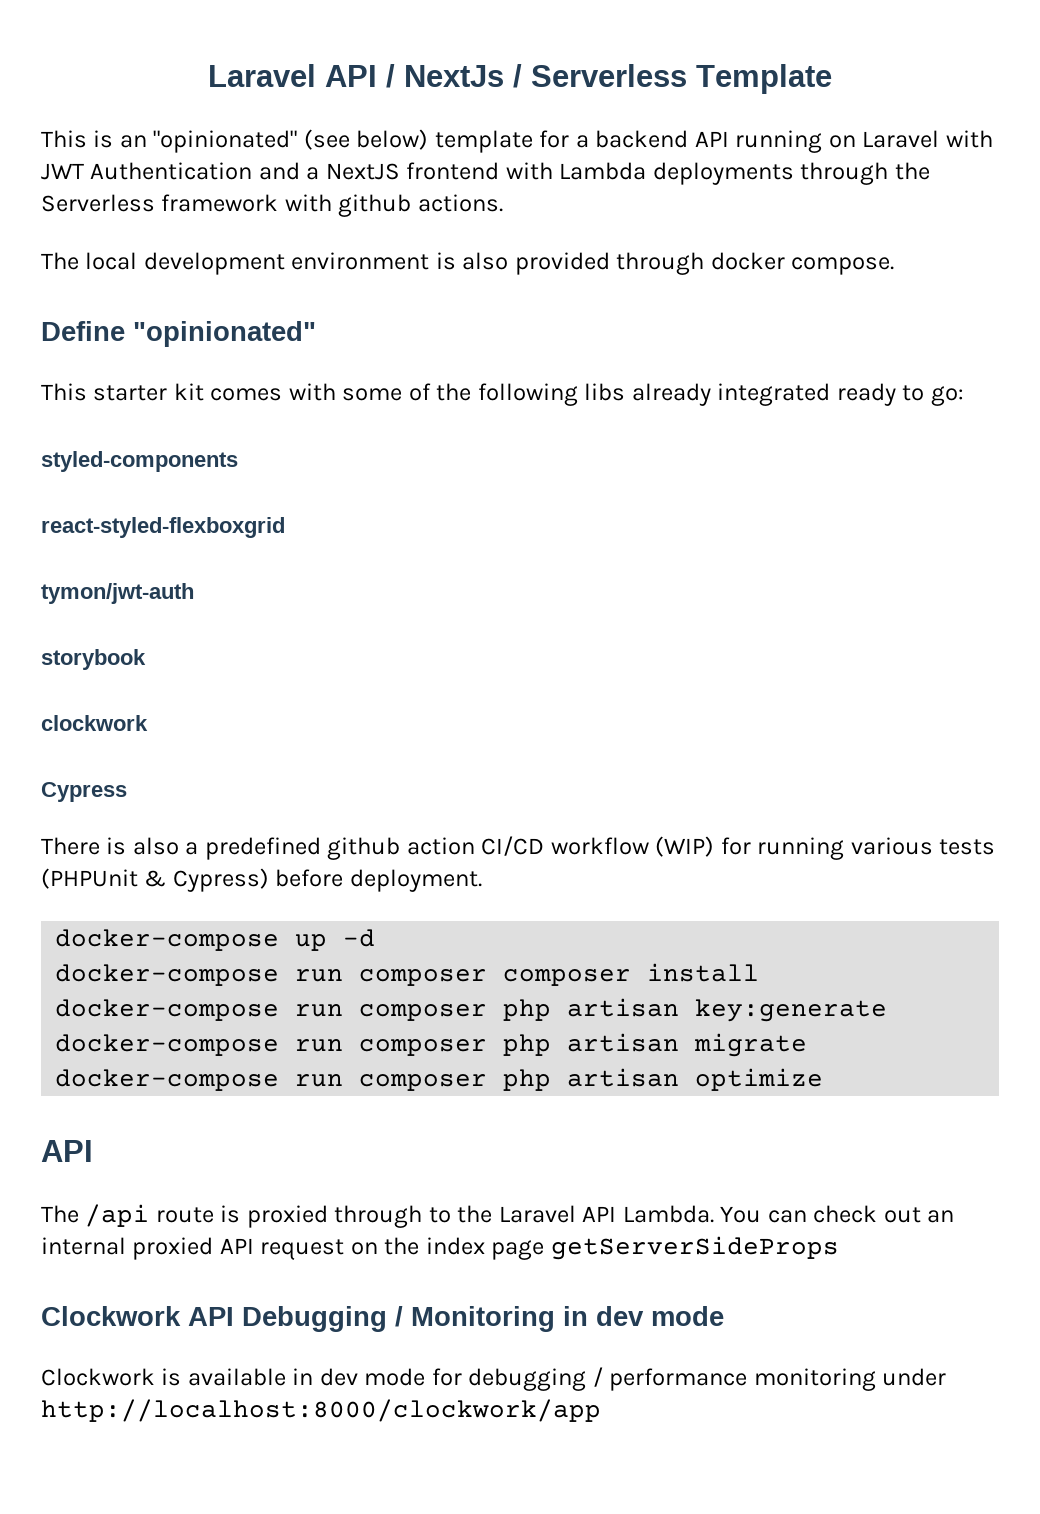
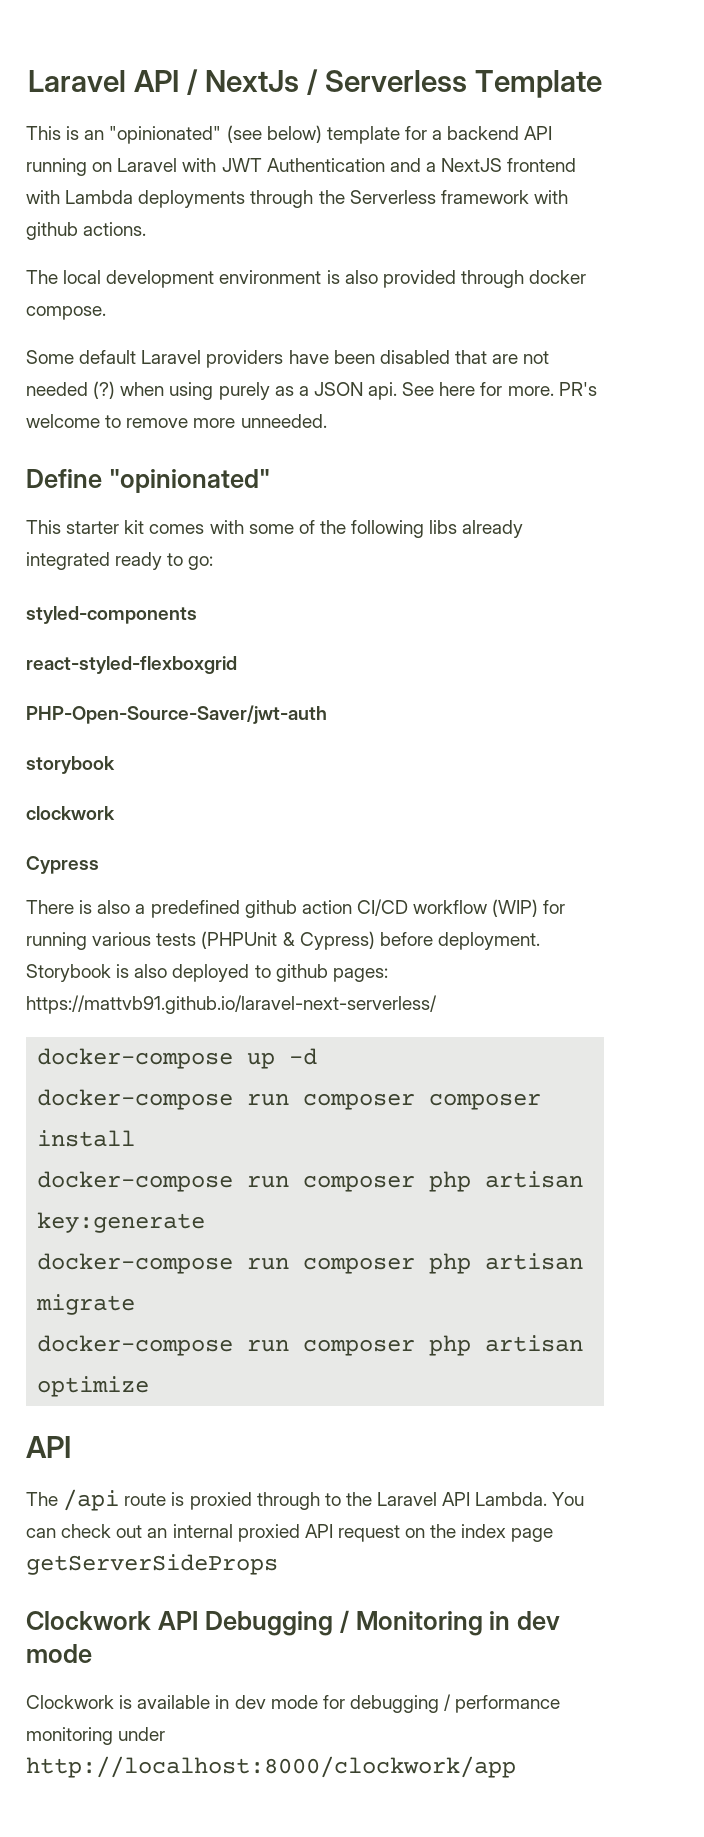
(895, 266) none -> [26,350,550,368] [26,381,597,400] [26,414,327,428] // Some default Laravel providers have been disabled that are not needed (?) when using purely as a JSON api. See here for more. PR's welcome to remove more unneeded.
[41,583,194,604] tymon/jwt-auth -> [26,705,327,724] PHP-Open-Source-Saver/jwt-auth
(482, 880) none -> [26,964,388,982] [26,995,437,1014] Storybook is also deployed to github pages: https://mattvb91.github.io/laravel-next-serverless/

